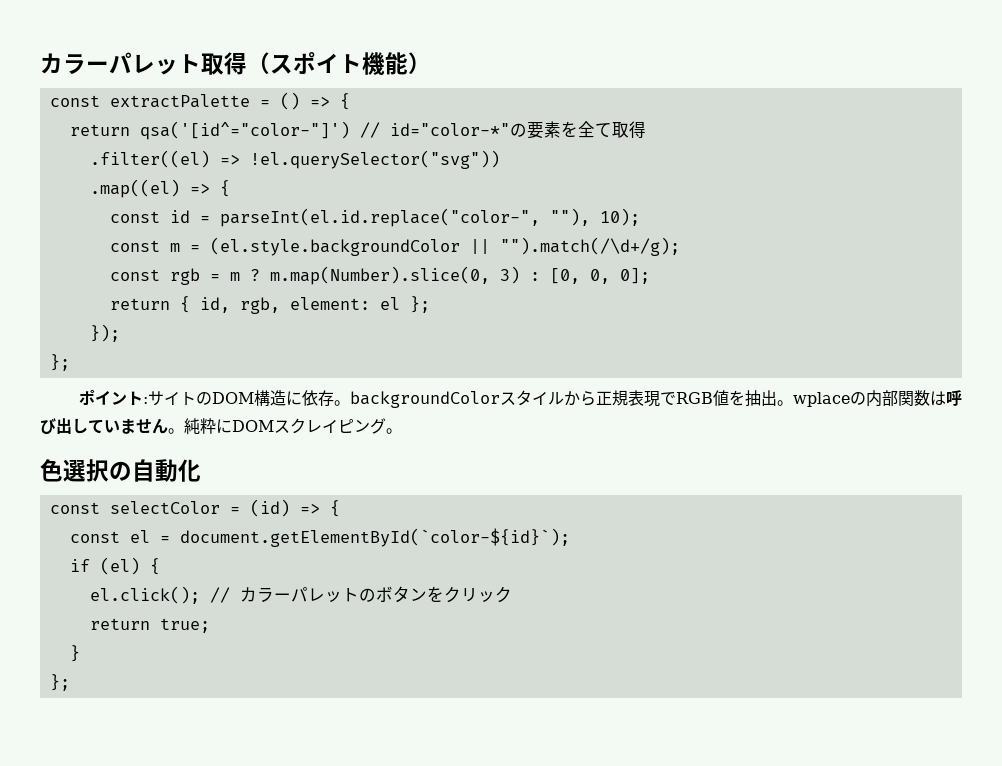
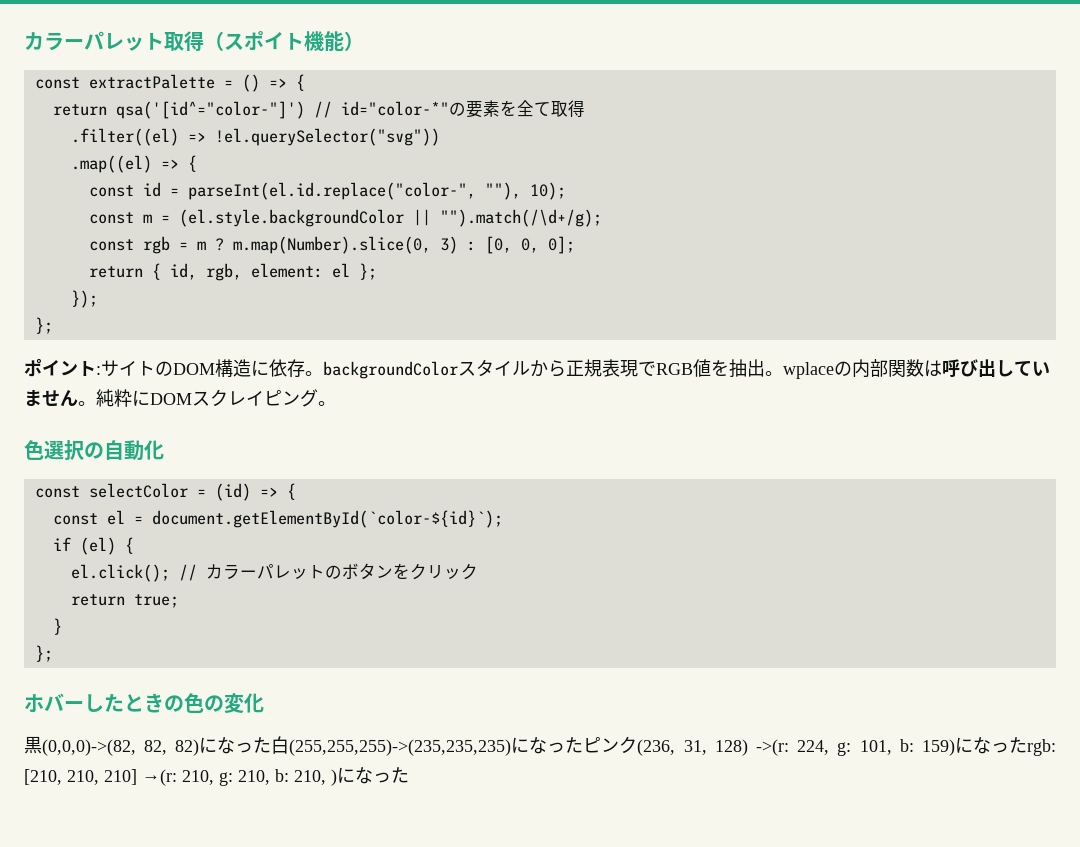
(70, 682) none -> [24,693,264,714] [24,736,1057,756] [24,767,409,786] // ホバーしたときの色の変化 // 黒(0,0,0)->(82, 82, 82)になった白(255,255,255)->(235,235,235)になったピンク(236, 31, 128) ->(r: 224, g: 101, b: 159)になったrgb: [210, 210, 210] →(r: 210, g: 210, b: 210, )になった

